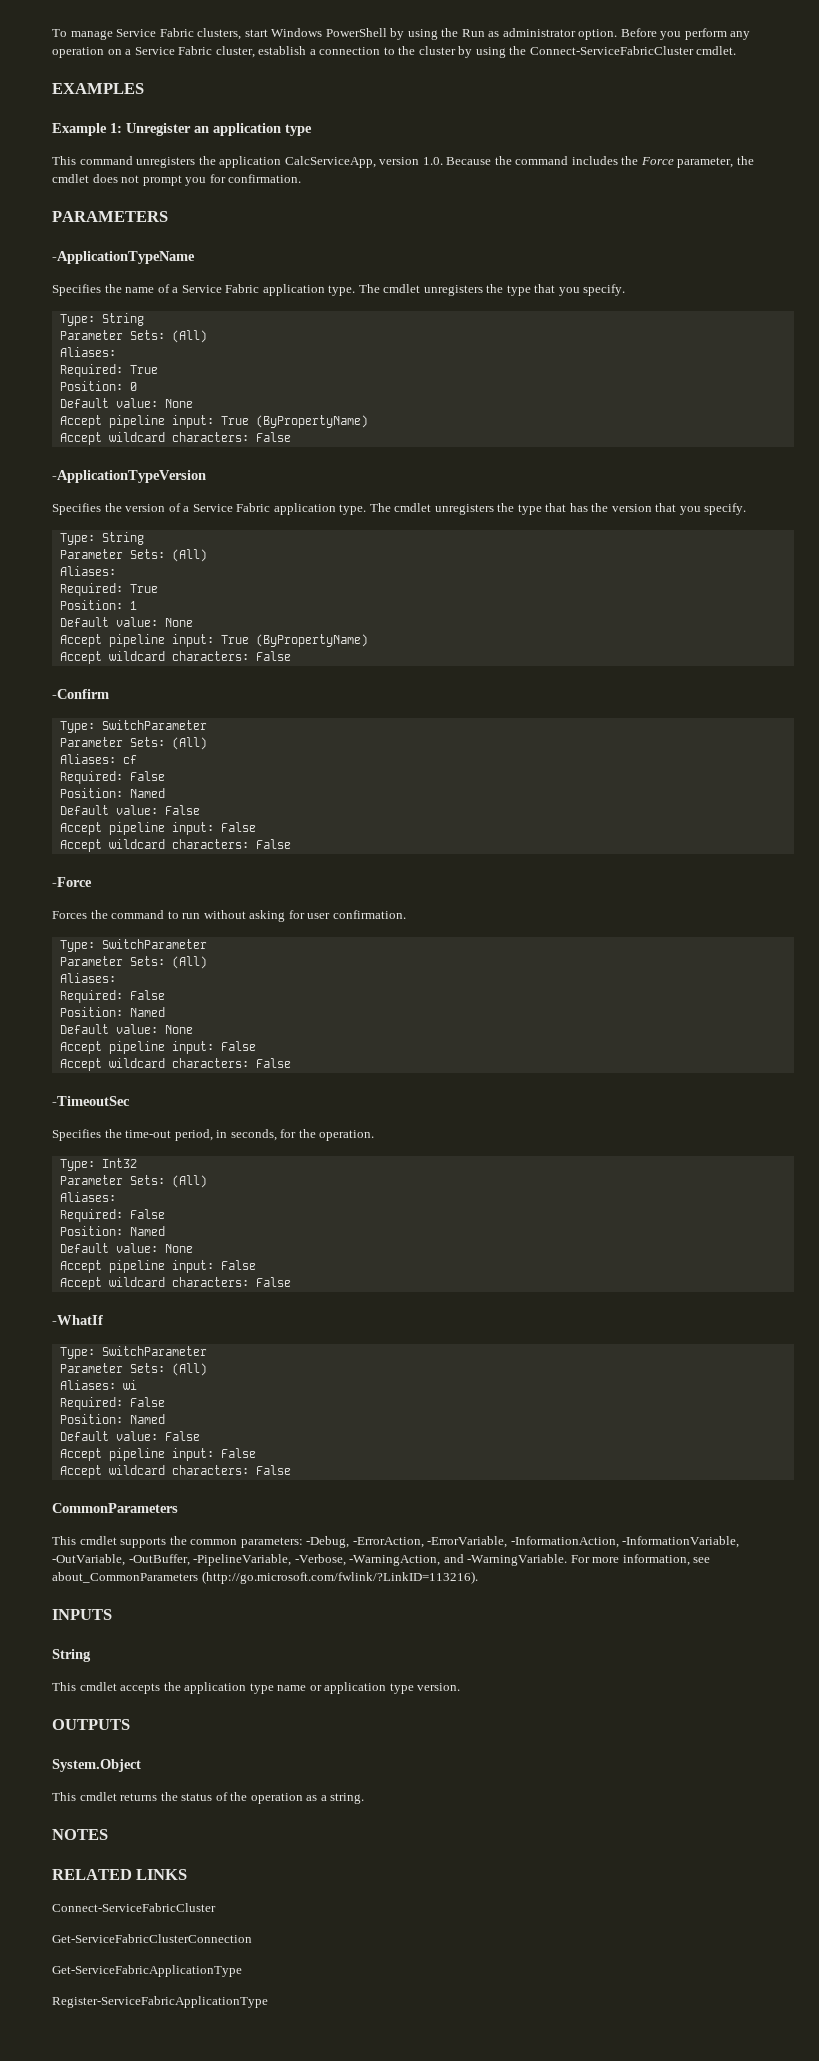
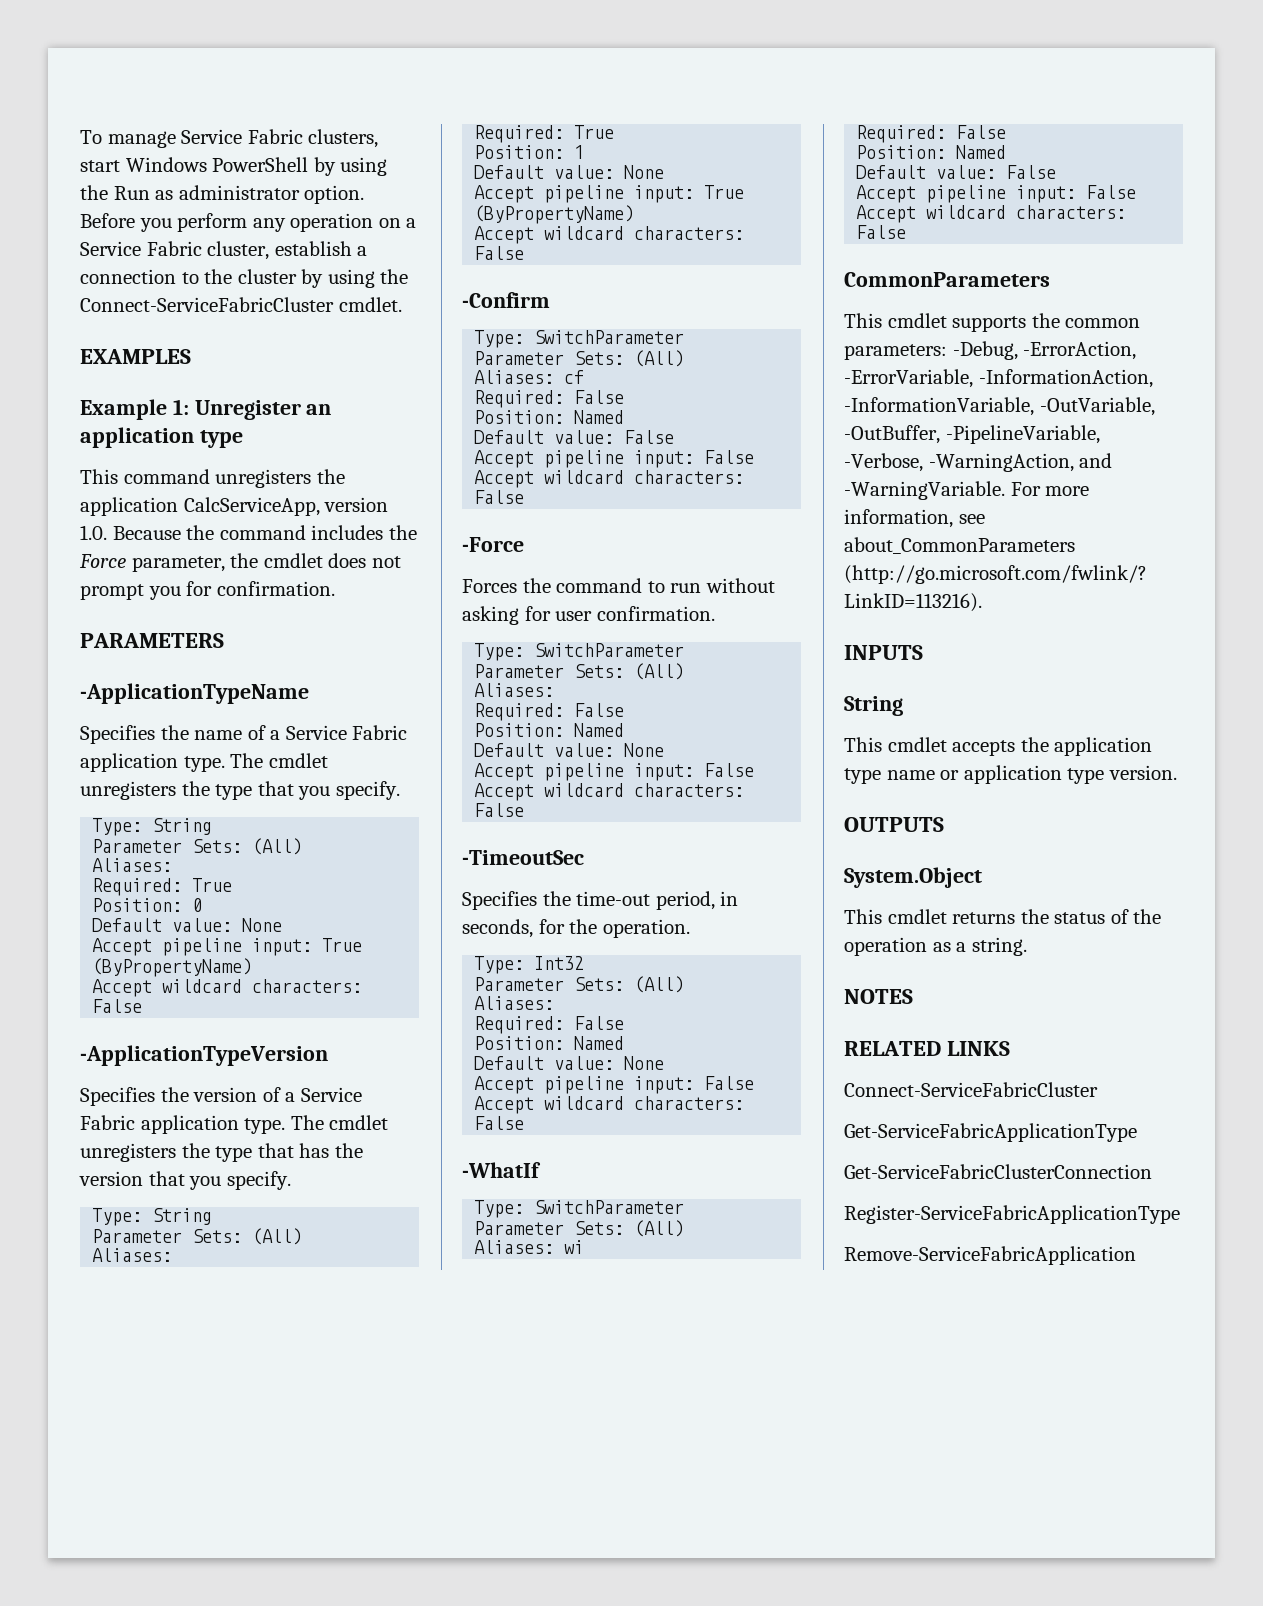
(216, 1907) none -> [844,1123,1137,1142] // Get-ServiceFabricApplicationType
[52,1965,242,1977] [52,1996,268,2008] Get-ServiceFabricApplicationType // Register-ServiceFabricApplicationType -> [844,1205,1180,1224] [844,1246,1136,1265] Register-ServiceFabricApplicationType // Remove-ServiceFabricApplication

